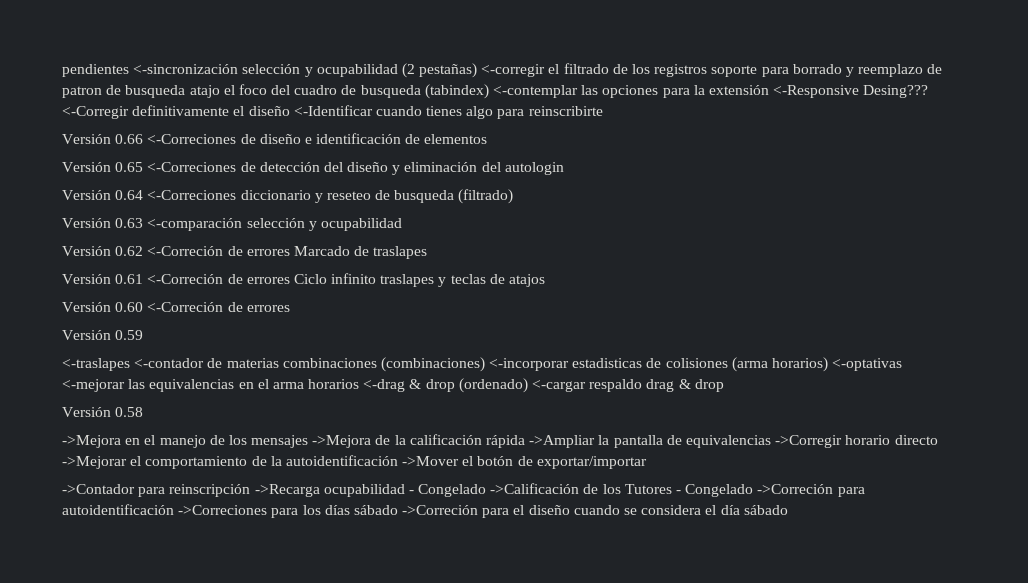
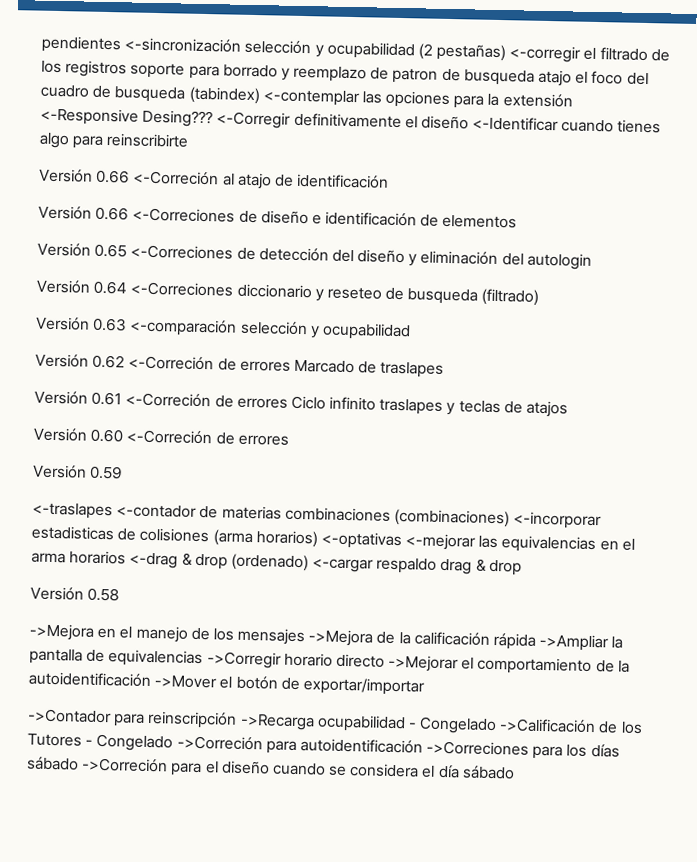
(603, 111) none -> [39,168,390,190] // Versión 0.66 <-Correción al atajo de identificación

